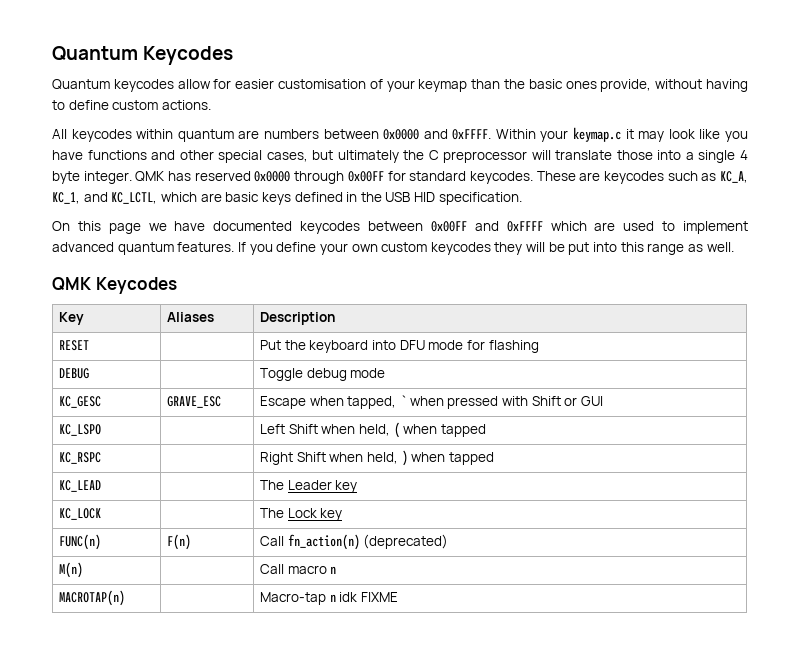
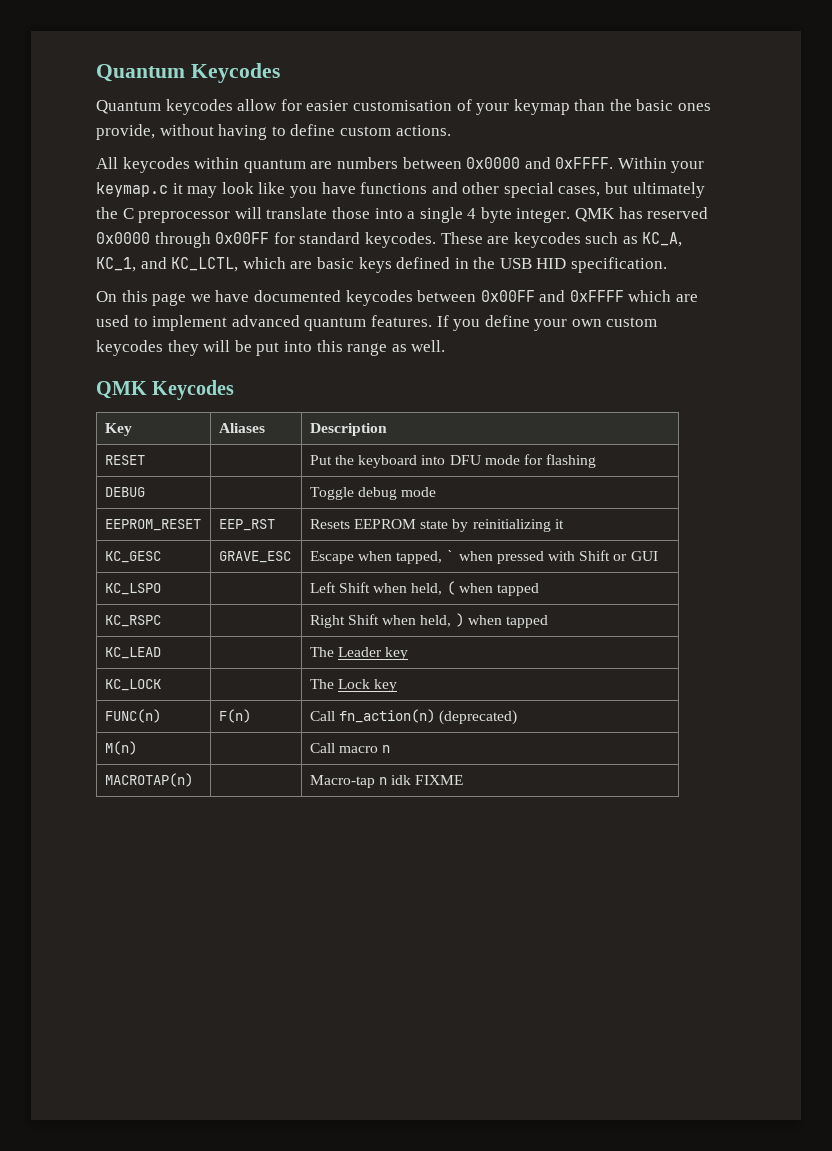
(386, 373) none -> [104,519,201,531] [218,519,275,531] [309,519,564,532] // EEPROM_RESET | EEP_RST | Resets EEPROM state by reinitializing it

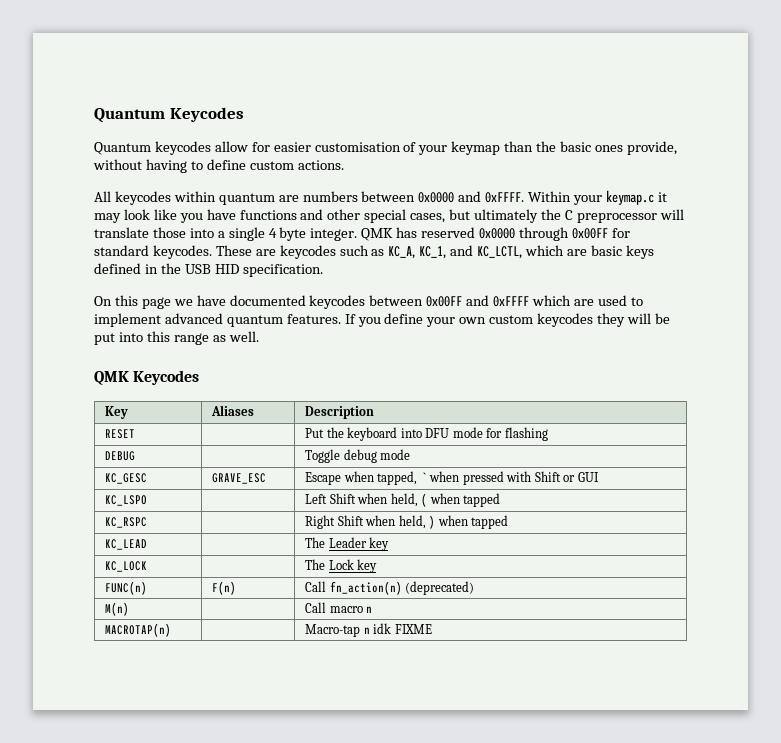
[104,519,201,531] [218,519,275,531] [309,519,564,532] // EEPROM_RESET | EEP_RST | Resets EEPROM state by reinitializing it -> (411, 454) none

